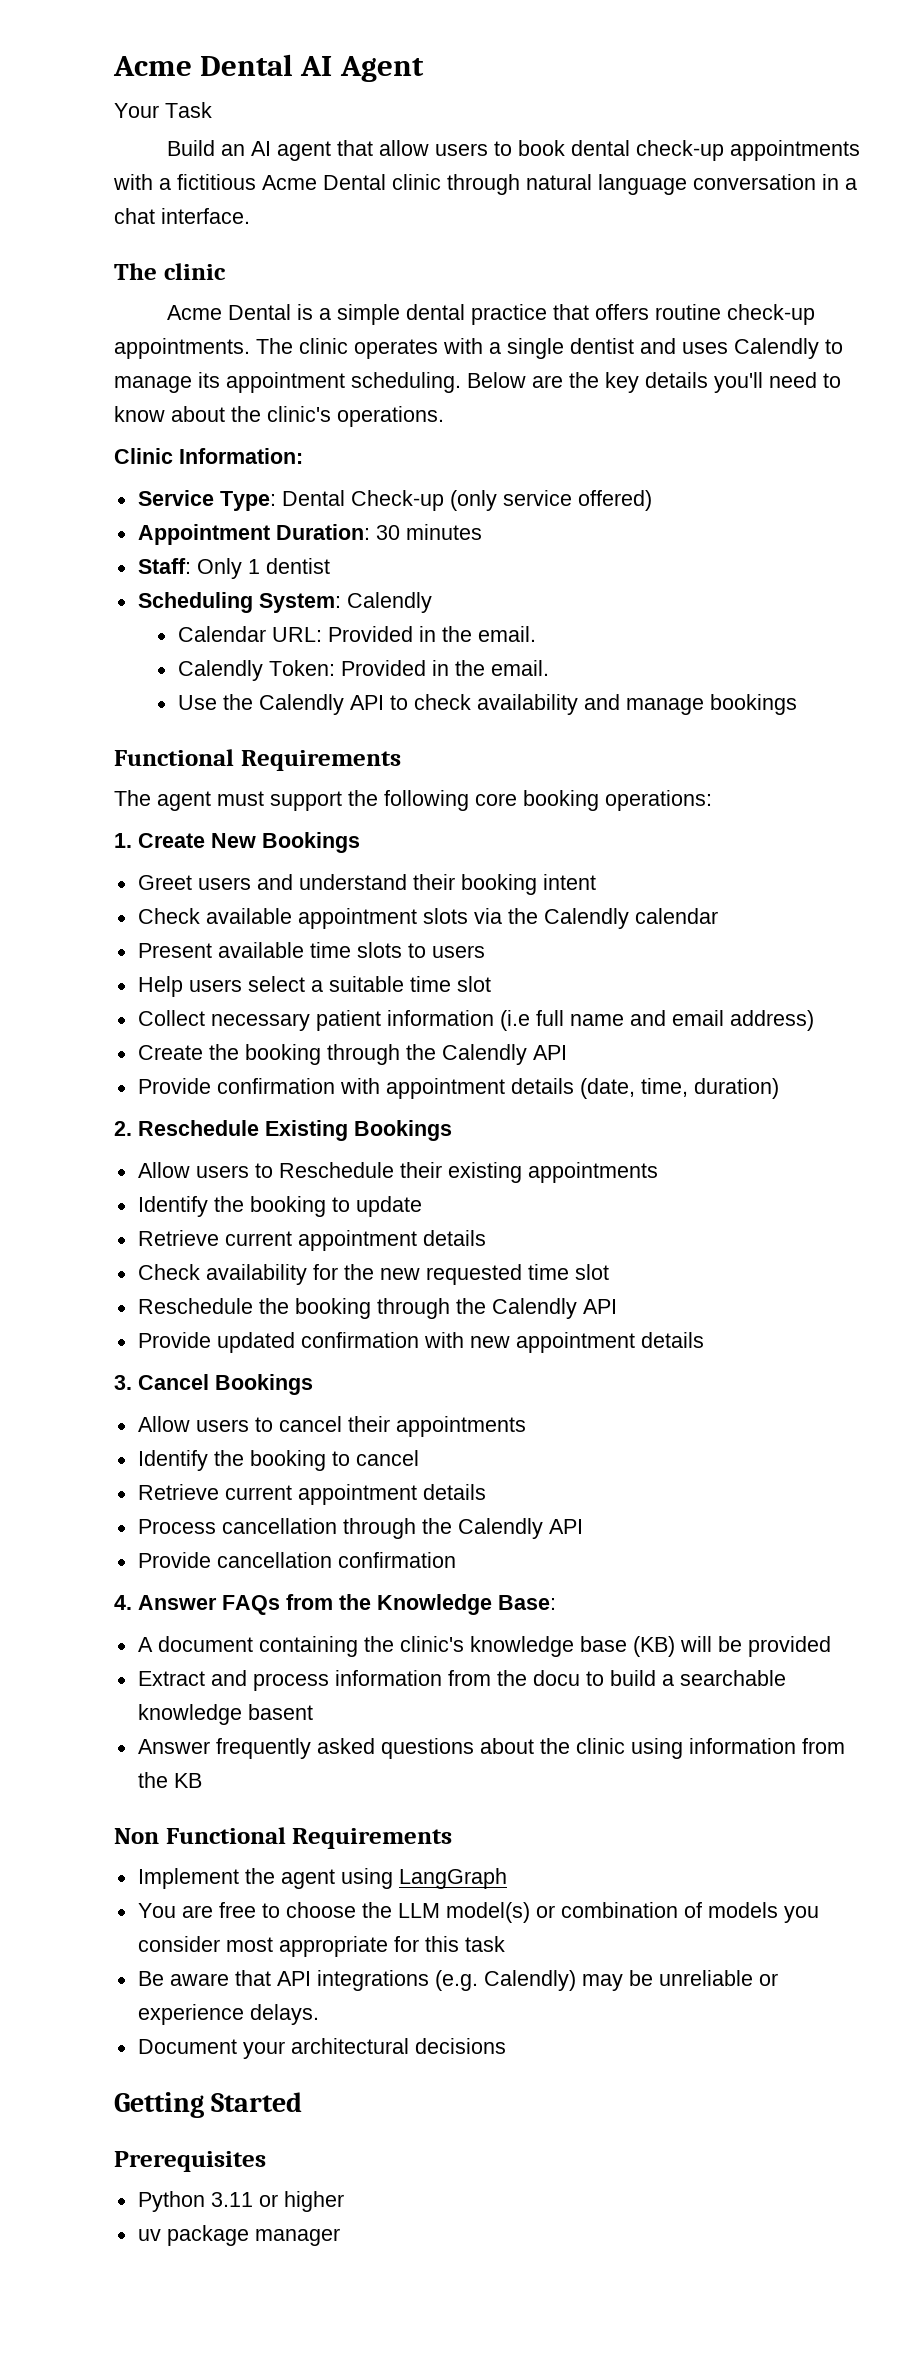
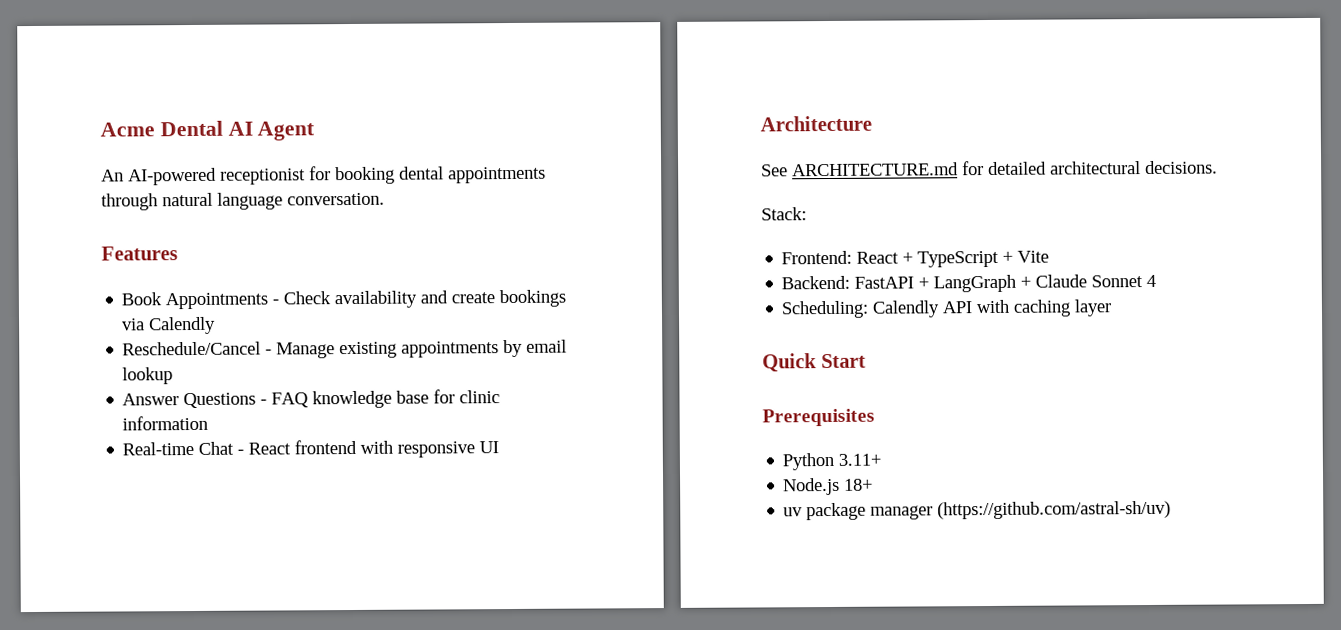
[114,102,212,118] [167,140,861,161] [113,174,857,195] [114,208,250,224] [114,263,226,280] [167,304,816,325] [114,338,843,359] [114,372,841,393] [114,406,444,427] [114,448,303,464] [137,490,652,511] [137,524,482,545] [137,558,330,579] [137,592,432,613] [177,626,536,642] [177,660,549,681] [177,694,797,715] [114,749,401,771] [114,790,712,811] [114,832,360,853] [137,874,596,895] [137,908,718,929] [137,942,485,958] [137,976,491,997] [137,1010,814,1031] [137,1044,567,1065] [137,1078,779,1099] [114,1120,452,1141] [137,1162,658,1183] [137,1196,422,1217] [137,1230,486,1251] [137,1264,609,1285] [137,1298,617,1319] [137,1332,704,1353] [114,1374,313,1395] [137,1416,526,1437] [137,1450,419,1471] [137,1484,486,1505] [137,1518,583,1539] [137,1552,456,1568] [114,1594,556,1615] [137,1636,831,1657] [137,1670,786,1691] [137,1704,313,1725] [137,1738,845,1759] [137,1772,202,1788] [114,1827,453,1849] [137,1868,507,1889] [137,1902,819,1923] [137,1936,505,1957] [137,1970,778,1991] [137,2004,319,2025] [137,2038,506,2059] [114,2092,303,2118] Your Task // Build an AI agent that allow users to book dental check-up appointments with a fictitious Acme Dental clinic through natural language conversation in a chat interface. // The clinic // Acme Dental is a simple dental practice that offers routine check-up appointments. The clinic operates with a single dentist and uses Calendly to manage its appointment scheduling. Below are the key details you'll need to know about the clinic's operations. // Clinic Information: // Service Type: Dental Check-up (only service offered) // Appointment Duration: 30 minutes // Staff: Only 1 dentist // Scheduling System: Calendly // Calendar URL: Provided in the email. // Calendly Token: Provided in the email. // Use the Calendly API to check availability and manage bookings // Functional Requirements // The agent must support the following core booking operations: // 1. Create New Bookings // Greet users and understand their booking intent // Check available appointment slots via the Calendly calendar // Present available time slots to users // Help users select a suitable time slot // Collect necessary patient information (i.e full name and email address) // Create the booking through the Calendly API // Provide confirmation with appointment details (date, time, duration) // 2. Reschedule Existing Bookings // Allow users to Reschedule their existing appointments // Identify the booking to update // Retrieve current appointment details // Check availability for the new requested time slot // Reschedule the booking through the Calendly API // Provide updated confirmation with new appointment details // 3. Cancel Bookings // Allow users to cancel their appointments // Identify the booking to cancel // Retrieve current appointment details // Process cancellation through the Calendly API // Provide cancellation confirmation // 4. Answer FAQs from the Knowledge Base: // A document containing the clinic's knowledge base (KB) will be provided // Extract and process information from the docu to build a searchable knowledge basent // Answer frequently asked questions about the clinic using information from the KB // Non Functional Requirements // Implement the agent using LangGraph // You are free to choose the LLM model(s) or combination of models you consider most appropriate for this task // Be aware that API integrations (e.g. Calendly) may be unreliable or experience delays. // Document your architectural decisions // Getting Started -> [101,166,546,186] [101,192,385,211] [101,246,178,261] [121,289,567,310] [122,316,217,335] [122,339,568,359] [122,367,174,385] [122,389,501,409] [122,415,209,431] [122,439,500,458] [760,115,872,132] [761,160,1218,177] [761,207,807,221] [781,250,1050,268] [781,274,1157,293] [781,299,1113,319] [762,353,866,373] An AI-powered receptionist for booking dental appointments through natural language conversation. // Features // Book Appointments - Check availability and create bookings via Calendly // Reschedule/Cancel - Manage existing appointments by email lookup // Answer Questions - FAQ knowledge base for clinic information // Real-time Chat - React frontend with responsive UI // Architecture // See ARCHITECTURE.md for detailed architectural decisions. // Stack: // Frontend: React + TypeScript + Vite // Backend: FastAPI + LangGraph + Claude Sonnet 4 // Scheduling: Calendly API with caching layer // Quick Start
[210,2191,344,2212] 3.11 or higher -> [838,453,882,466] [783,477,874,496] 3.11+ // Node.js 18+
(340, 2237) none -> [937,500,1172,520] (https://github.com/astral-sh/uv)

